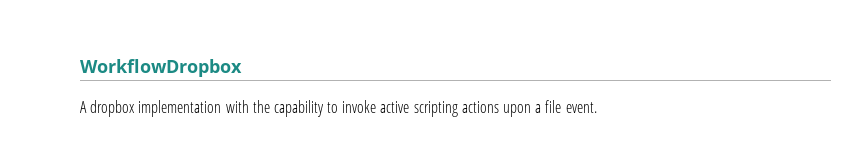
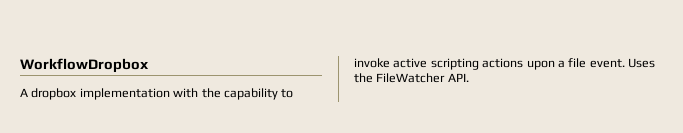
(597, 107) none -> [628,58,655,68] [354,73,469,83] Uses the FileWatcher API.

